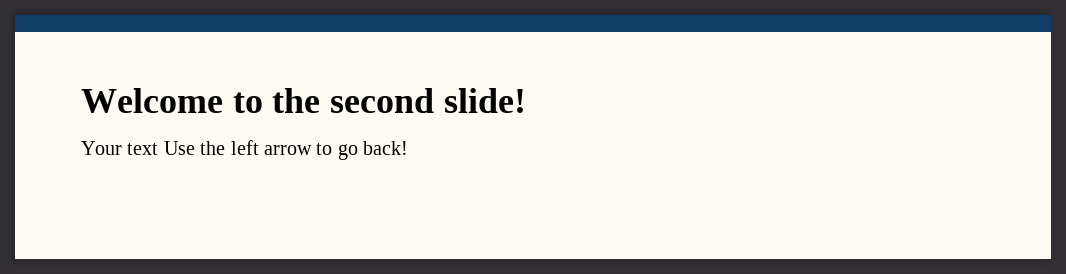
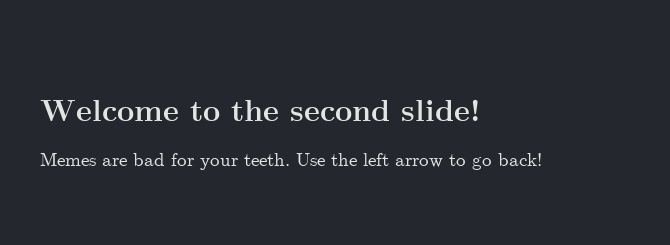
[81,141,159,155] Your text -> [40,152,290,170] Memes are bad for your teeth.

